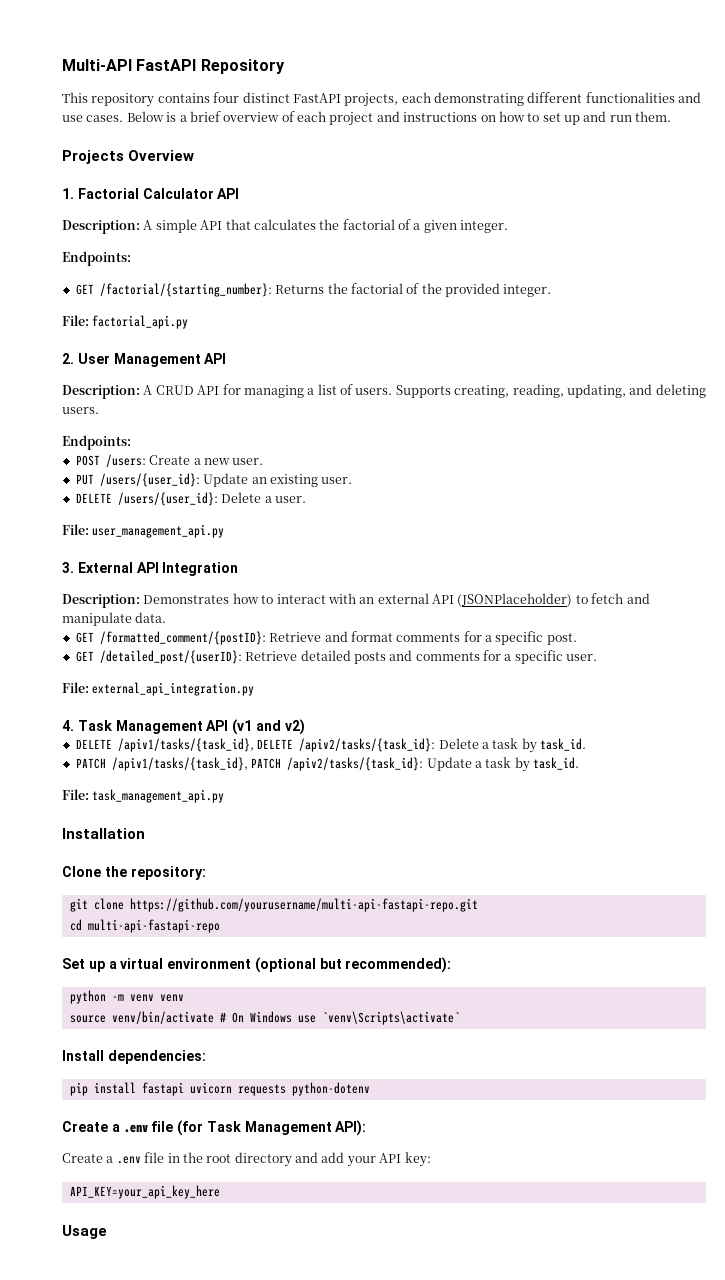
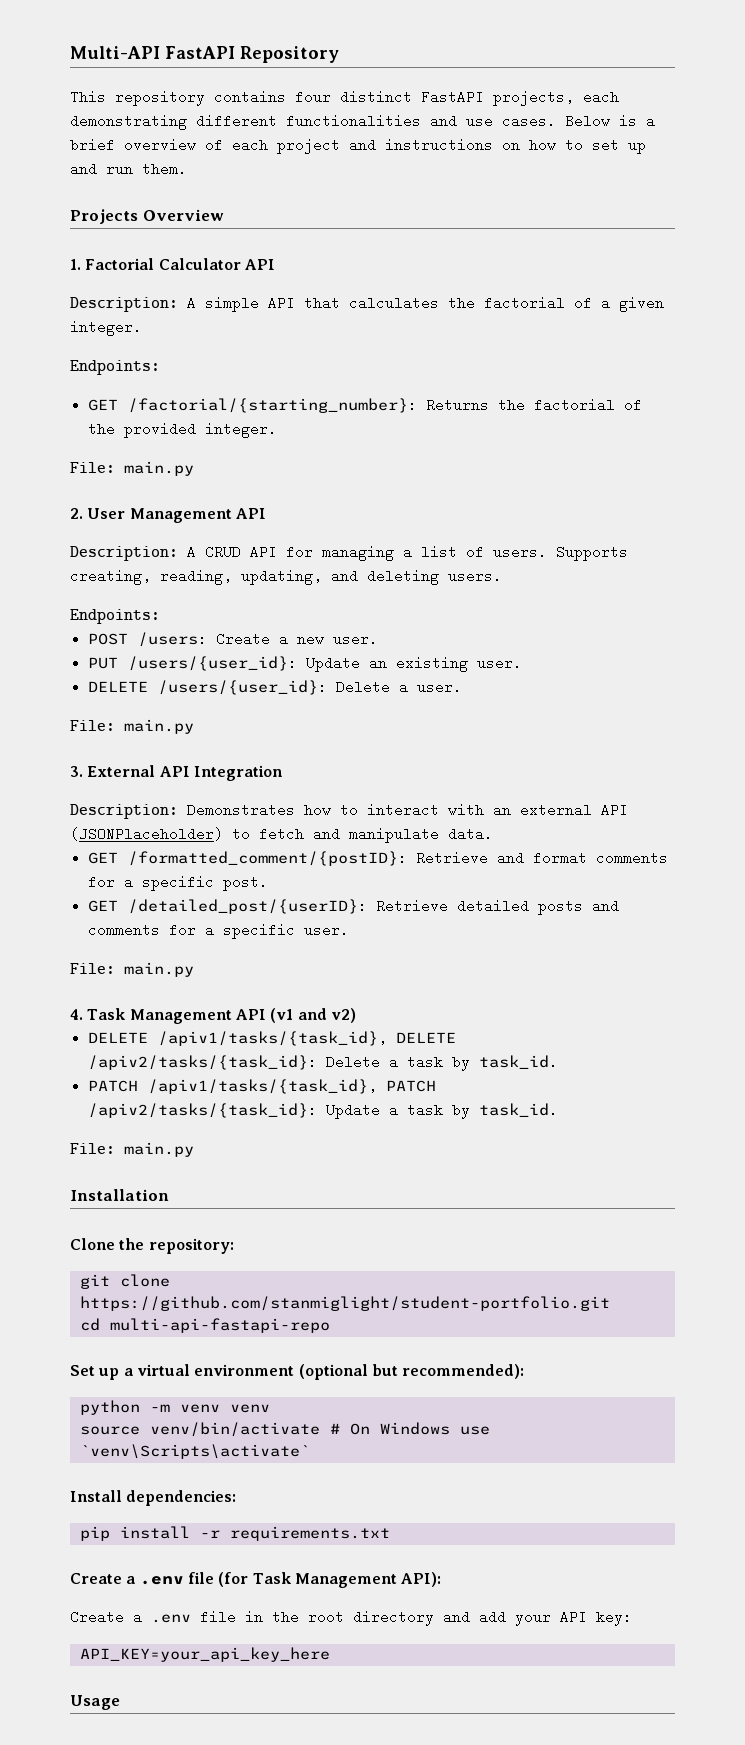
[92,315,189,329] factorial_api.py -> [124,461,194,476] main.py
[92,524,225,538] user_management_api.py -> [124,719,194,734] main.py
[92,682,255,696] external_api_integration.py -> [124,962,194,977] main.py
[92,789,225,803] task_management_api.py -> [124,1142,194,1157] main.py
[129,898,478,912] https://github.com/yourusername/multi-api-fastapi-repo.git -> [79,1296,610,1311] https://github.com/stanmiglight/student-portfolio.git
[141,1082,370,1096] fastapi uvicorn requests python-dotenv -> [199,1526,390,1541] -r requirements.txt

